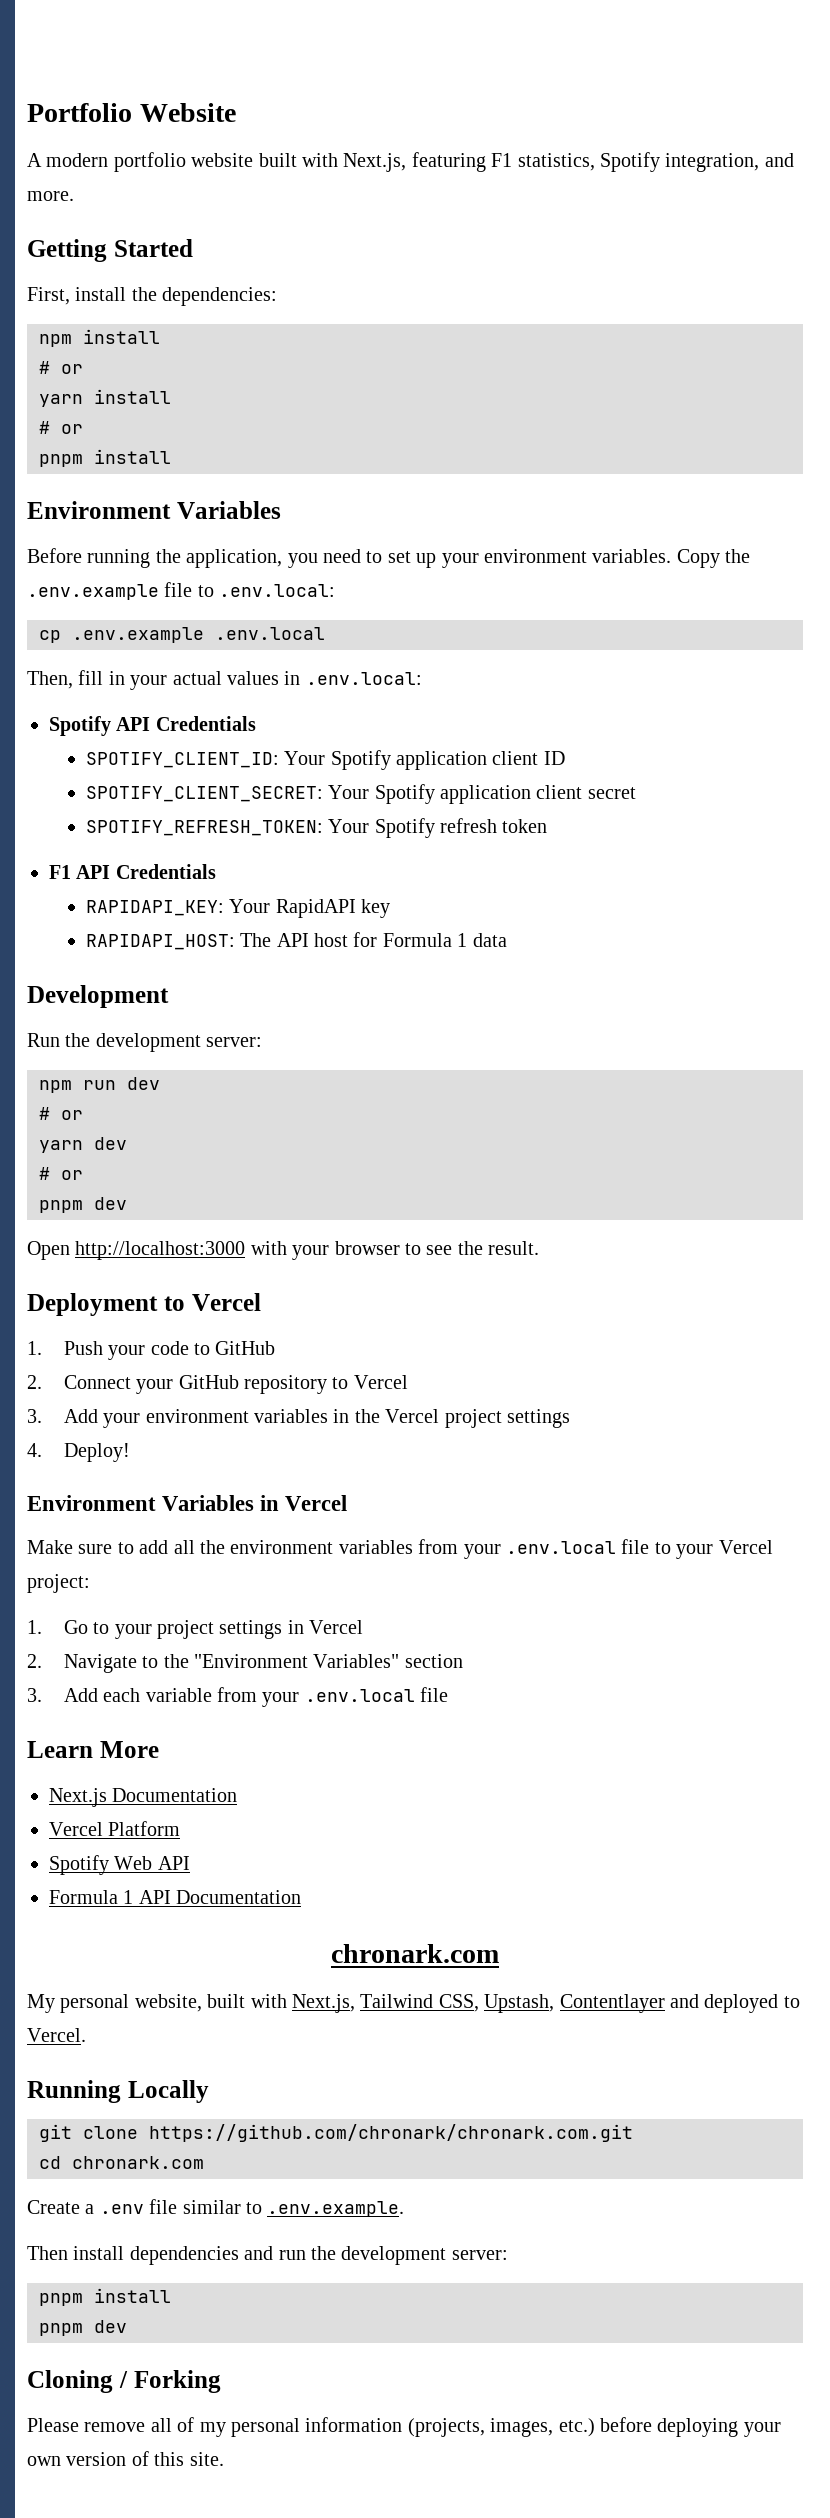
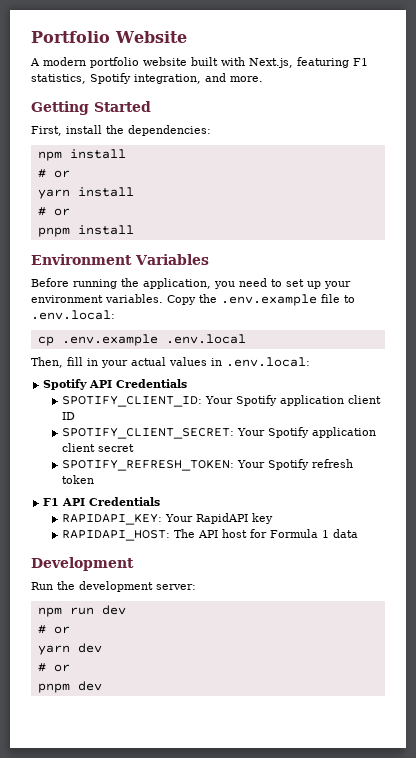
[27,1241,540,1260] [27,1293,261,1316] [27,1341,276,1360] [27,1375,408,1394] [27,1409,570,1428] [27,1443,130,1462] [27,1495,348,1511] [27,1539,773,1559] [27,1574,90,1593] [27,1620,364,1639] [27,1654,463,1673] [27,1687,449,1707] [27,1741,159,1758] [49,1788,238,1807] [49,1821,181,1836] [49,1855,190,1875] [49,1890,302,1904] [331,1944,499,1963] [27,1994,800,2013] [27,2028,86,2042] [27,2080,209,2103] [39,2124,633,2142] [39,2156,204,2169] [27,2199,405,2217] [27,2246,508,2265] [39,2288,171,2306] [39,2320,127,2336] [27,2370,221,2393] [27,2417,781,2437] [27,2451,224,2466] // Open http://localhost:3000 with your browser to see the result. // Deployment to Vercel // 1. Push your code to GitHub // 2. Connect your GitHub repository to Vercel // 3. Add your environment variables in the Vercel project settings // 4. Deploy! // Environment Variables in Vercel // Make sure to add all the environment variables from your .env.local file to your Vercel project: // 1. Go to your project settings in Vercel // 2. Navigate to the "Environment Variables" section // 3. Add each variable from your .env.local file // Learn More // Next.js Documentation // Vercel Platform // Spotify Web API // Formula 1 API Documentation // chronark.com // My personal website, built with Next.js, Tailwind CSS, Upstash, Contentlayer and deployed to Vercel. // Running Locally // git clone https://github.com/chronark/chronark.com.git // cd chronark.com // Create a .env file similar to .env.example. // Then install dependencies and run the development server: // pnpm install // pnpm dev // Cloning / Forking // Please remove all of my personal information (projects, images, etc.) before deploying your own version of this site. -> (102, 686) none

